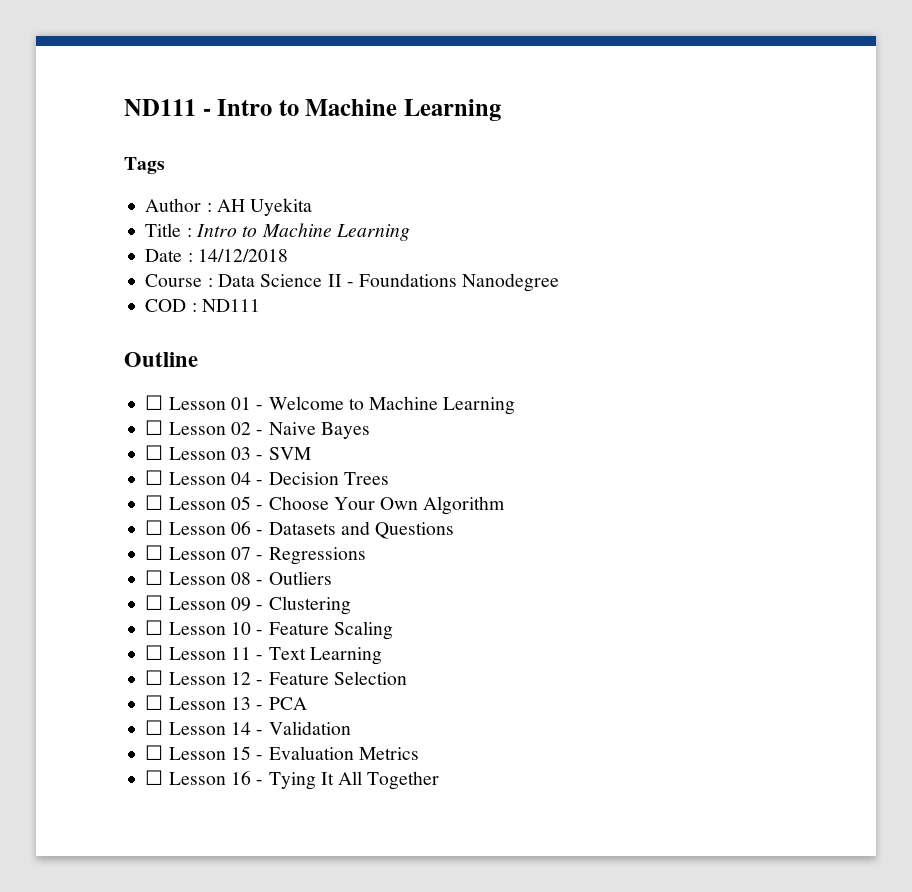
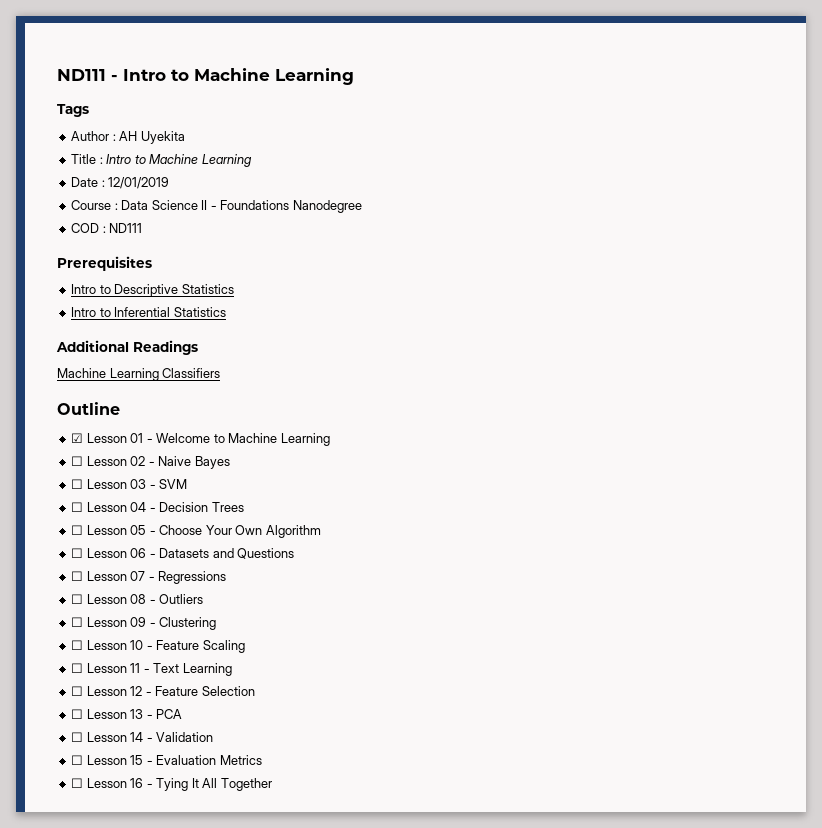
[197,249,288,262] 14/12/2018 -> [108,177,170,189] 12/01/2019
(260, 305) none -> [57,256,152,271] [71,284,234,297] [71,307,226,317] [56,340,198,355] [57,368,221,381] // Prerequisites // Intro to Descriptive Statistics // Intro to Inferential Statistics // Additional Readings // Machine Learning Classifiers
[145,395,164,410] ☐ -> [71,433,84,443] ☑

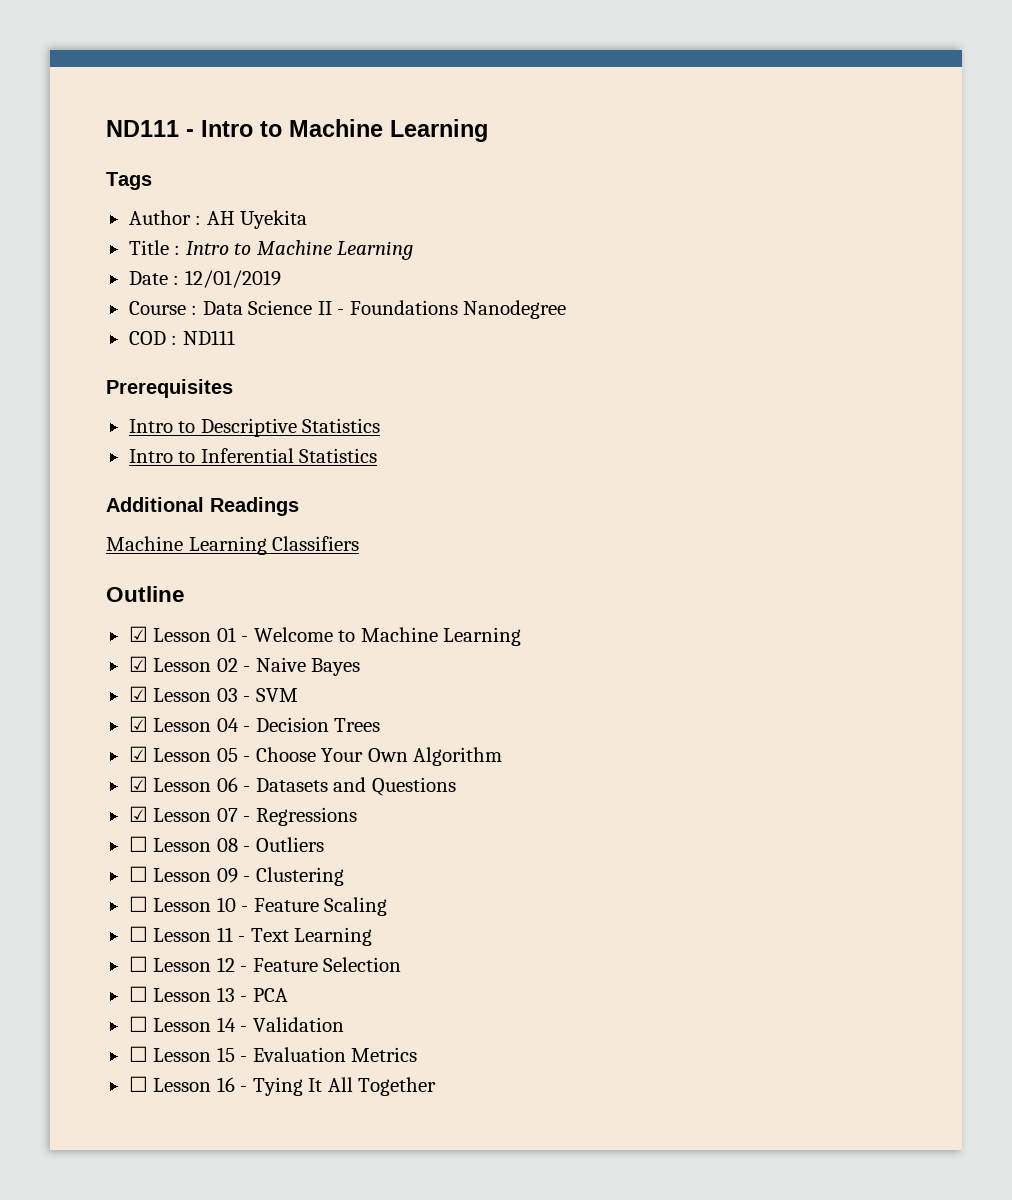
[71,456,84,466] ☐ -> [128,656,148,672] ☑
[71,479,84,489] ☐ -> [128,686,148,702] ☑
[71,502,84,512] ☐ -> [128,716,148,732] ☑
[71,525,84,535] ☐ -> [128,746,148,762] ☑
[71,548,84,558] ☐ -> [128,776,148,792] ☑
[71,571,84,581] ☐ -> [128,806,148,822] ☑

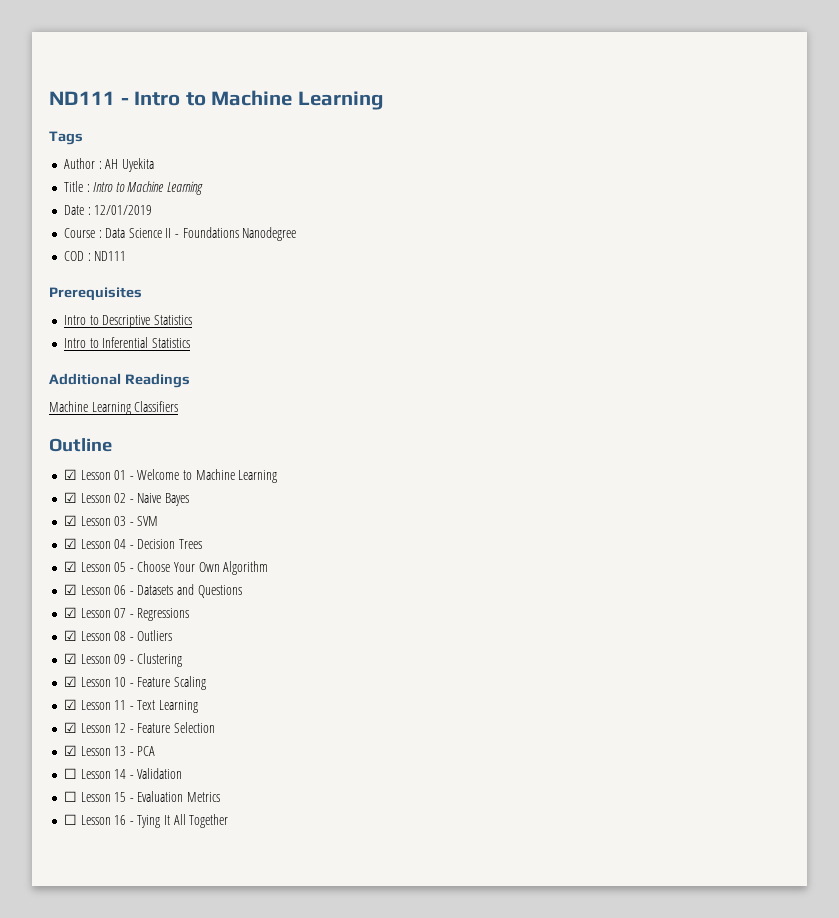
[128,836,148,852] ☐ -> [63,630,77,641] ☑
[128,866,148,882] ☐ -> [63,653,77,664] ☑
[128,896,148,912] ☐ -> [63,676,77,687] ☑
[128,926,148,942] ☐ -> [63,699,77,710] ☑
[128,956,148,972] ☐ -> [63,722,77,733] ☑
[128,986,148,1002] ☐ -> [63,745,77,756] ☑

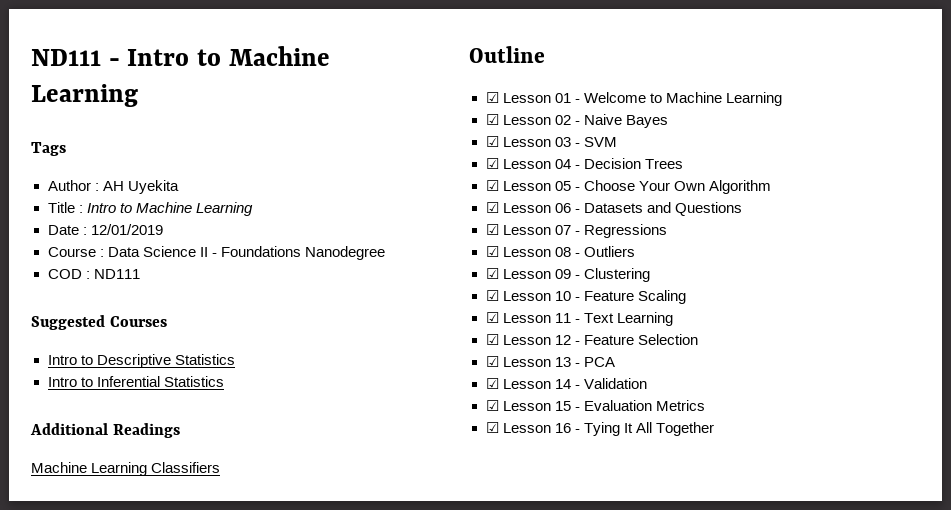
[49,287,142,301] Prerequisites -> [31,315,167,330] Suggested Courses
[63,768,77,779] ☐ -> [485,378,499,389] ☑
[63,791,77,802] ☐ -> [485,400,499,411] ☑
[63,814,77,825] ☐ -> [485,422,499,433] ☑

